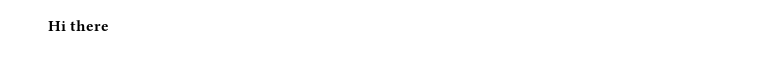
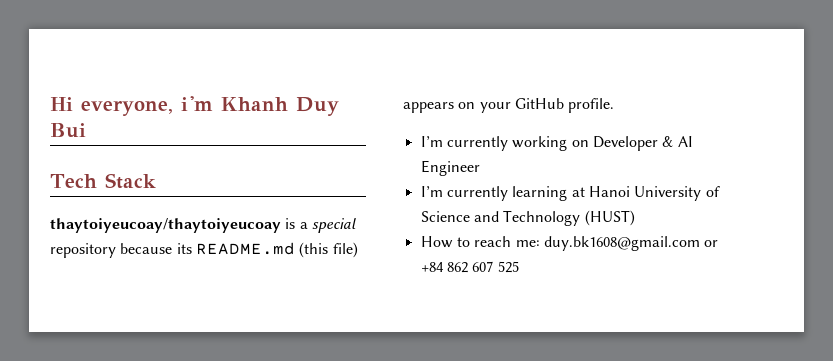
[70,20,110,31] there -> [81,96,339,116] [50,123,86,138] [50,173,156,189] [50,218,356,233] [50,242,358,258] [403,98,615,113] [420,136,693,151] [420,160,480,176] [420,186,720,201] [420,210,635,226] [420,236,719,251] [420,261,519,273] everyone, i'm Khanh Duy Bui // Tech Stack // thaytoiyeucoay/thaytoiyeucoay is a special repository because its README.md (this file) appears on your GitHub profile. // I’m currently working on Developer & AI Engineer // I’m currently learning at Hanoi University of Science and Technology (HUST) // How to reach me: duy.bk1608@gmail.com or +84 862 607 525

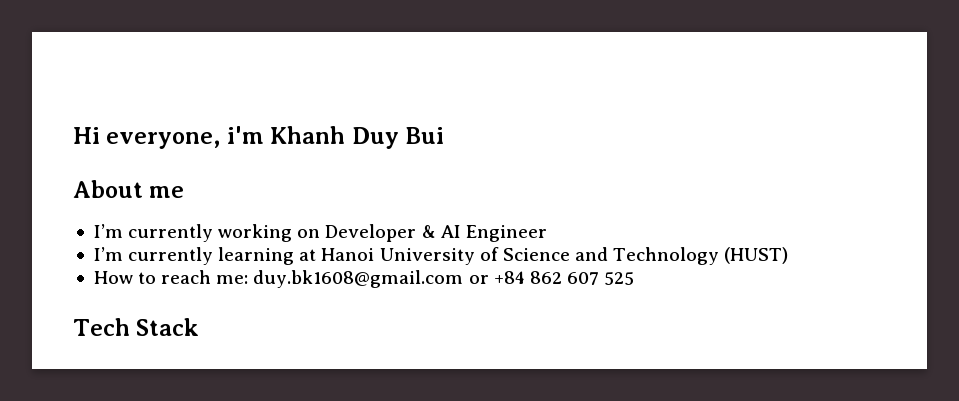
[50,173,156,189] [50,218,356,233] [50,242,358,258] [403,98,615,113] Tech Stack // thaytoiyeucoay/thaytoiyeucoay is a special repository because its README.md (this file) appears on your GitHub profile. -> [73,180,185,198] About me
(519, 267) none -> [73,318,200,336] // Tech Stack

